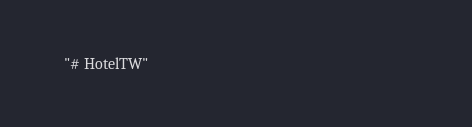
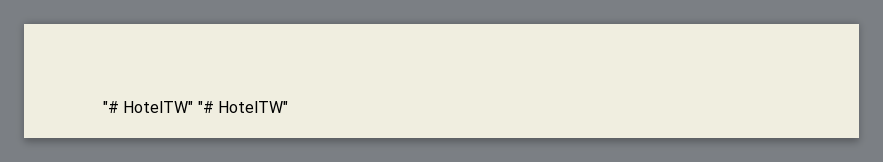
[64,57,149,69] "# HotelTW" -> [103,101,288,113] "# HotelTW" "# HotelTW"

